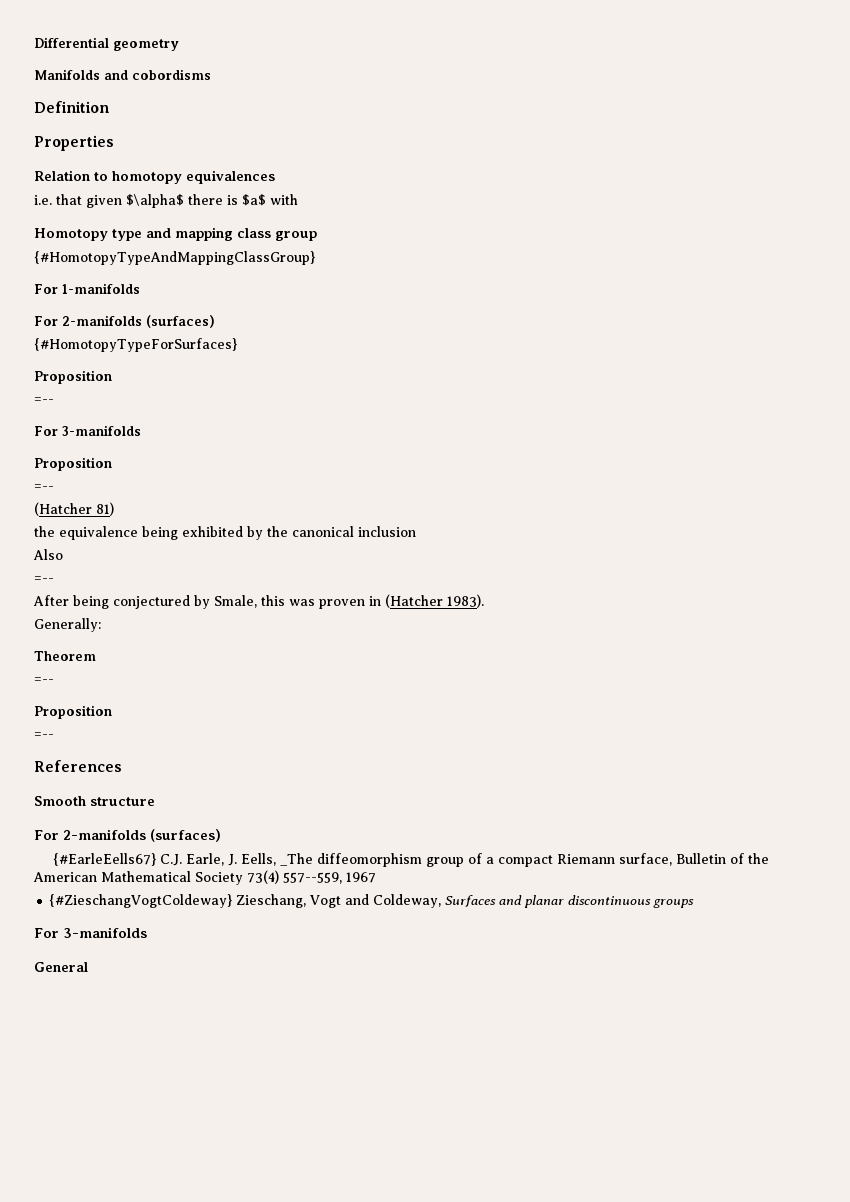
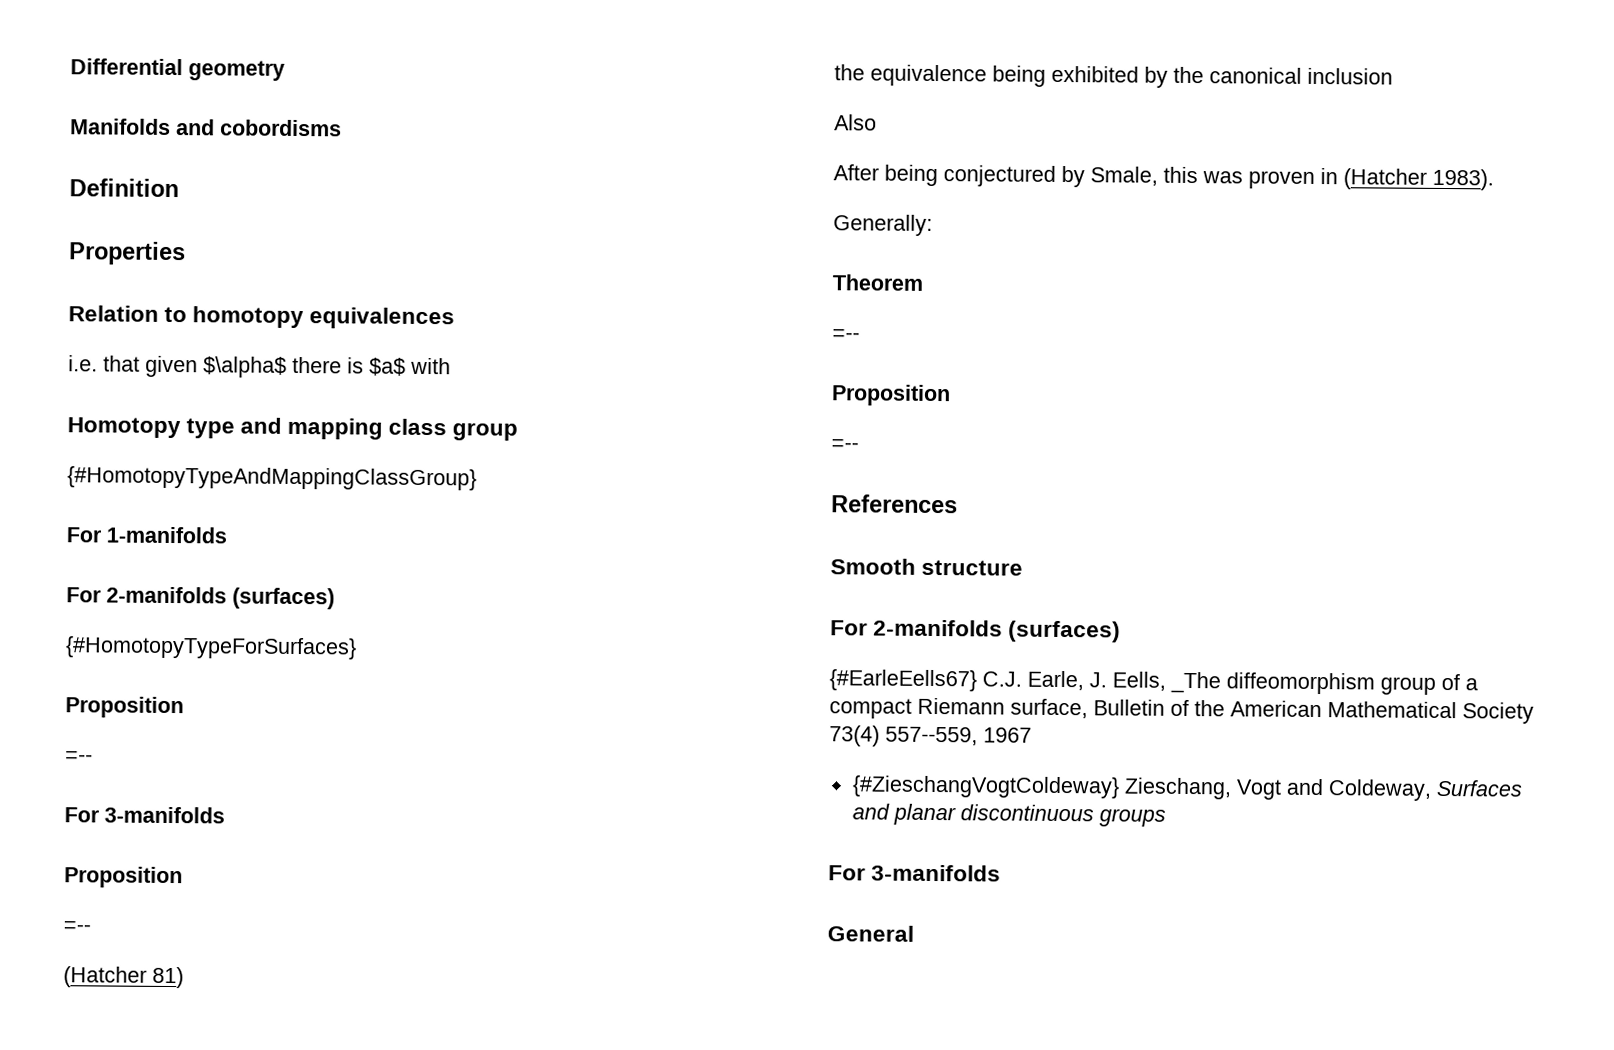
[34,576,54,583] // =-- -> (877, 122) none

